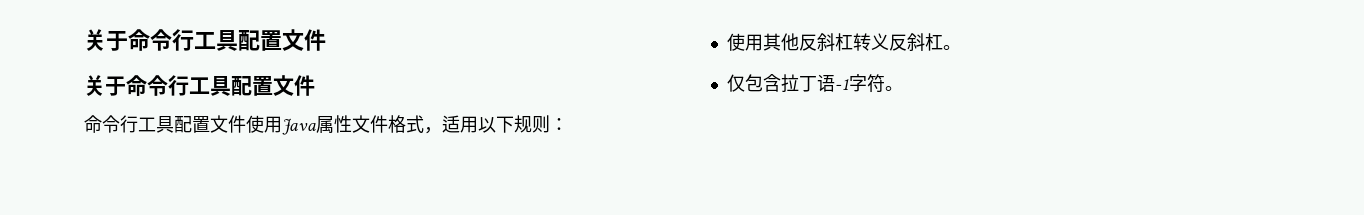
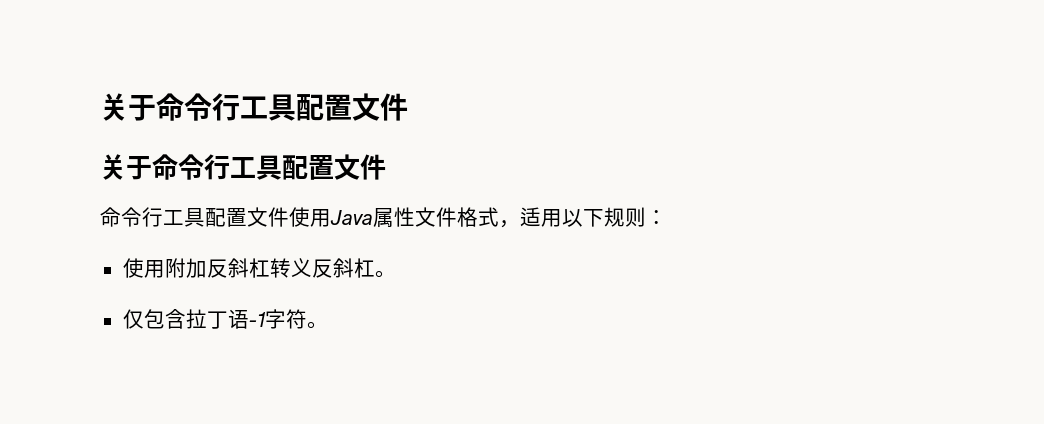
[762,33,799,51] 其他 -> [164,258,207,278] 附加

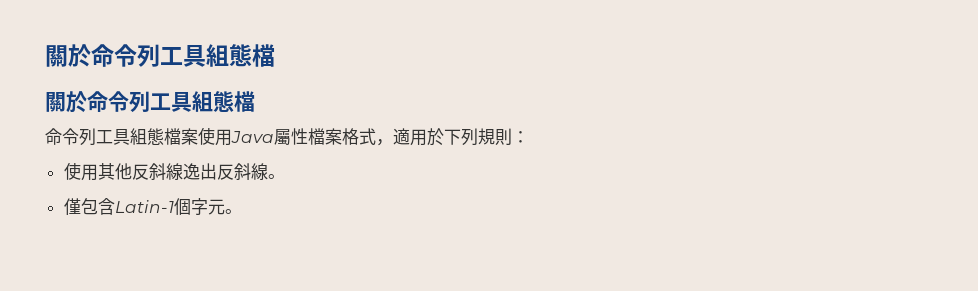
[100,93,408,121] [100,154,386,180] [100,207,667,228] [122,258,396,278] [122,309,307,329] 关于命令行工具配置文件 // 关于命令行工具配置文件 // 命令行工具配置文件使用Java属性文件格式，适用以下规则： // 使用附加反斜杠转义反斜杠。 // 仅包含拉丁语-1字符 -> [45,44,275,67] [45,91,255,113] [45,127,529,146] [63,162,285,181] [63,198,225,215] 關於命令列工具組態檔 // 關於命令列工具組態檔 // 命令列工具組態檔案使用Java屬性檔案格式，適用於下列規則： // 使用其他反斜線逸出反斜線。 // 僅包含Latin-1個字元

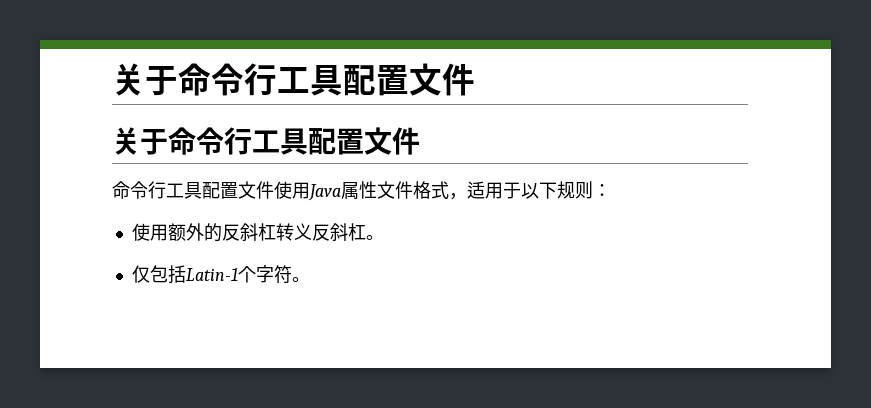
[45,44,275,67] [45,91,255,113] [45,127,529,146] [63,162,285,181] [63,198,225,215] 關於命令列工具組態檔 // 關於命令列工具組態檔 // 命令列工具組態檔案使用Java屬性檔案格式，適用於下列規則： // 使用其他反斜線逸出反斜線。 // 僅包含Latin-1個字元 -> [112,63,475,96] [112,127,420,155] [112,181,611,201] [131,223,384,242] [131,265,292,284] 关于命令行工具配置文件 // 关于命令行工具配置文件 // 命令行工具配置文件使用Java属性文件格式，适用于以下规则： // 使用额外的反斜杠转义反斜杠。 // 仅包括Latin-1个字符

